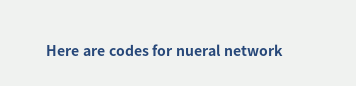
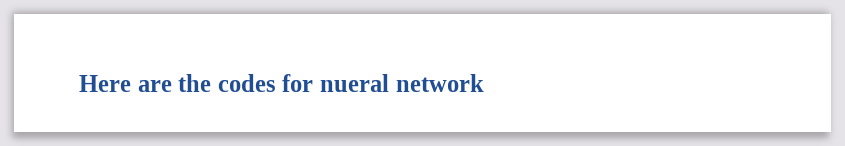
(105, 52) none -> [178,74,212,92] the

